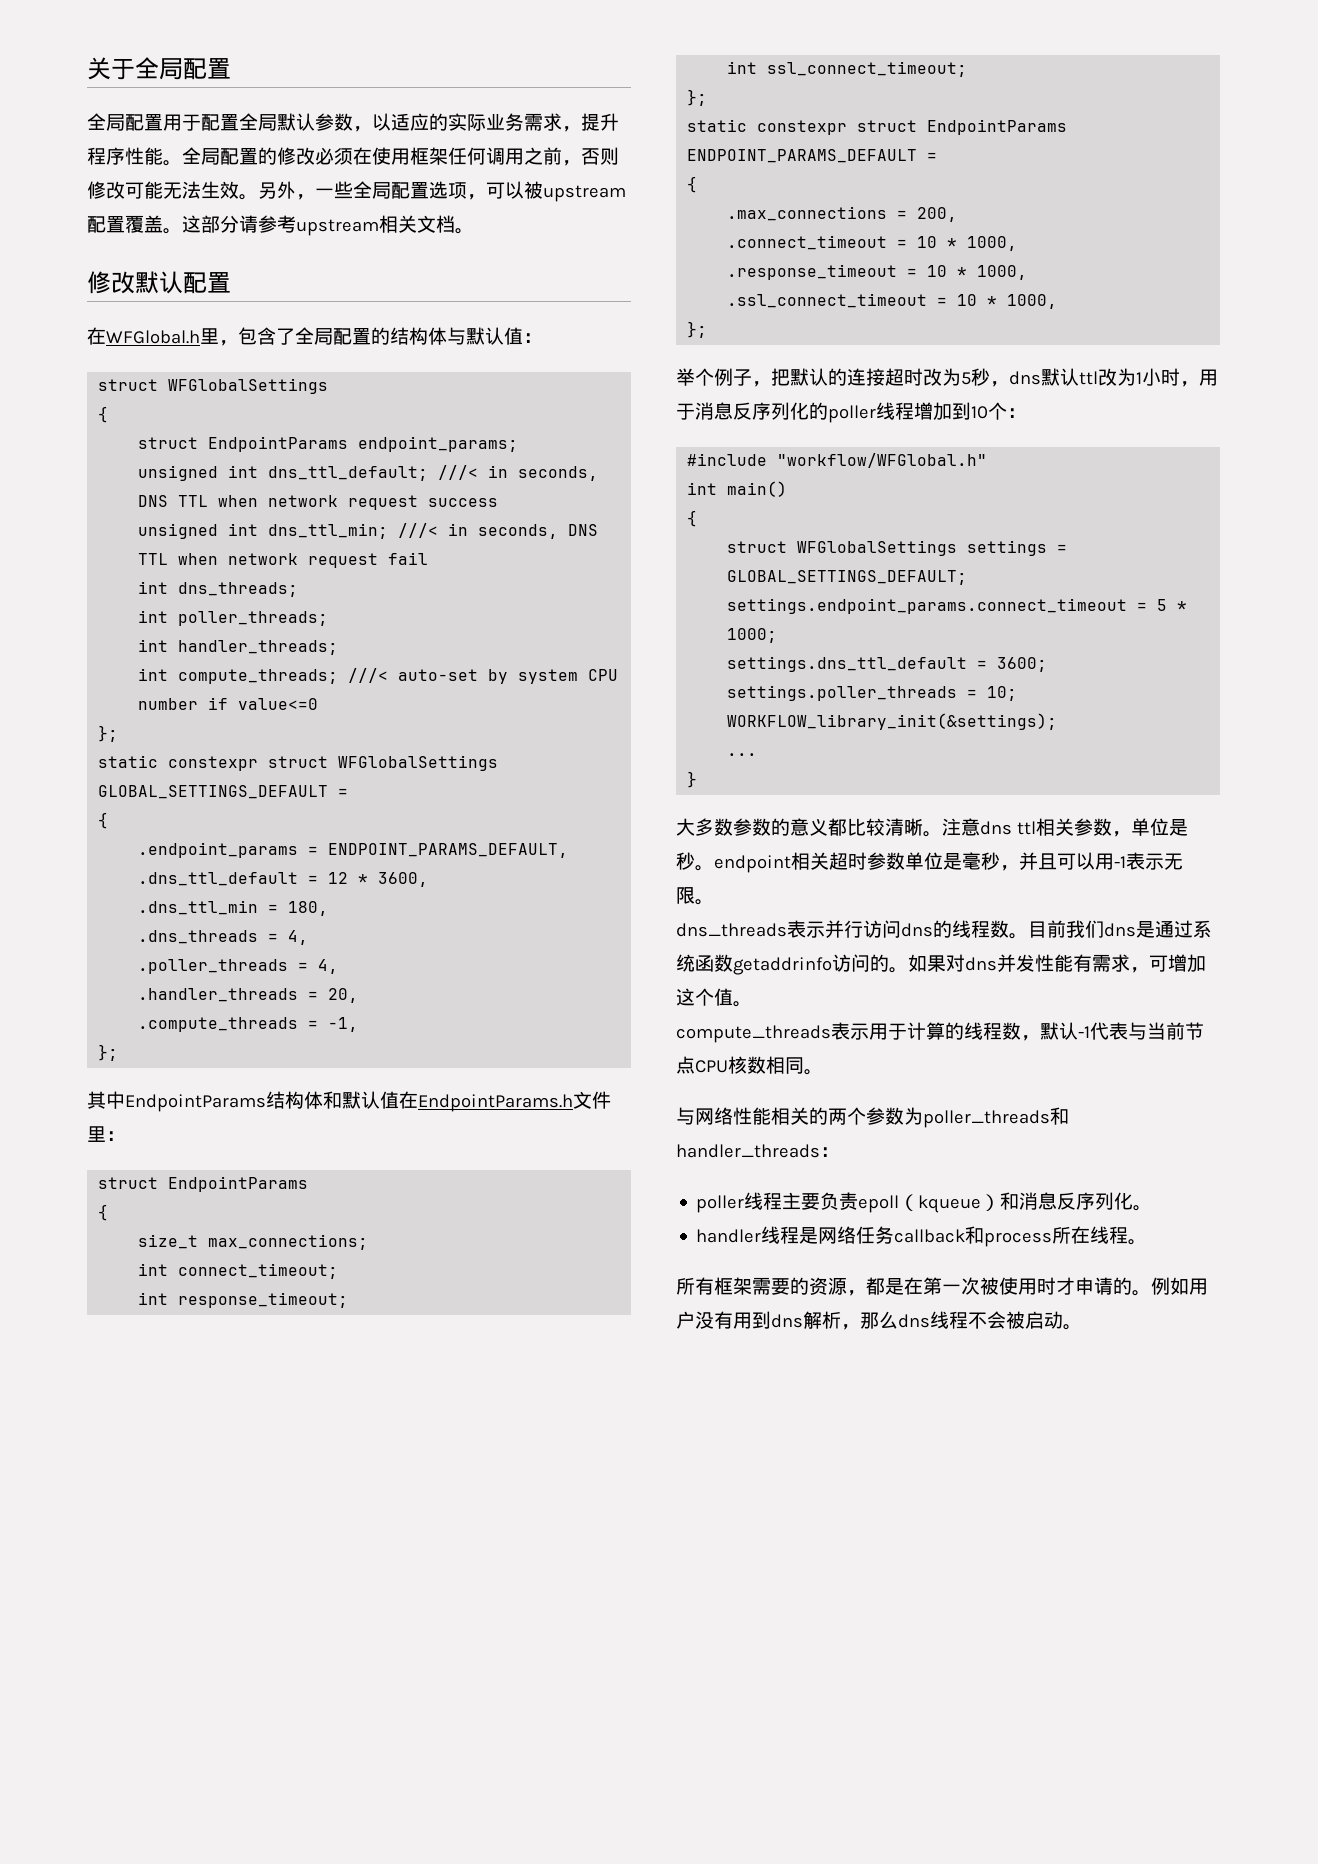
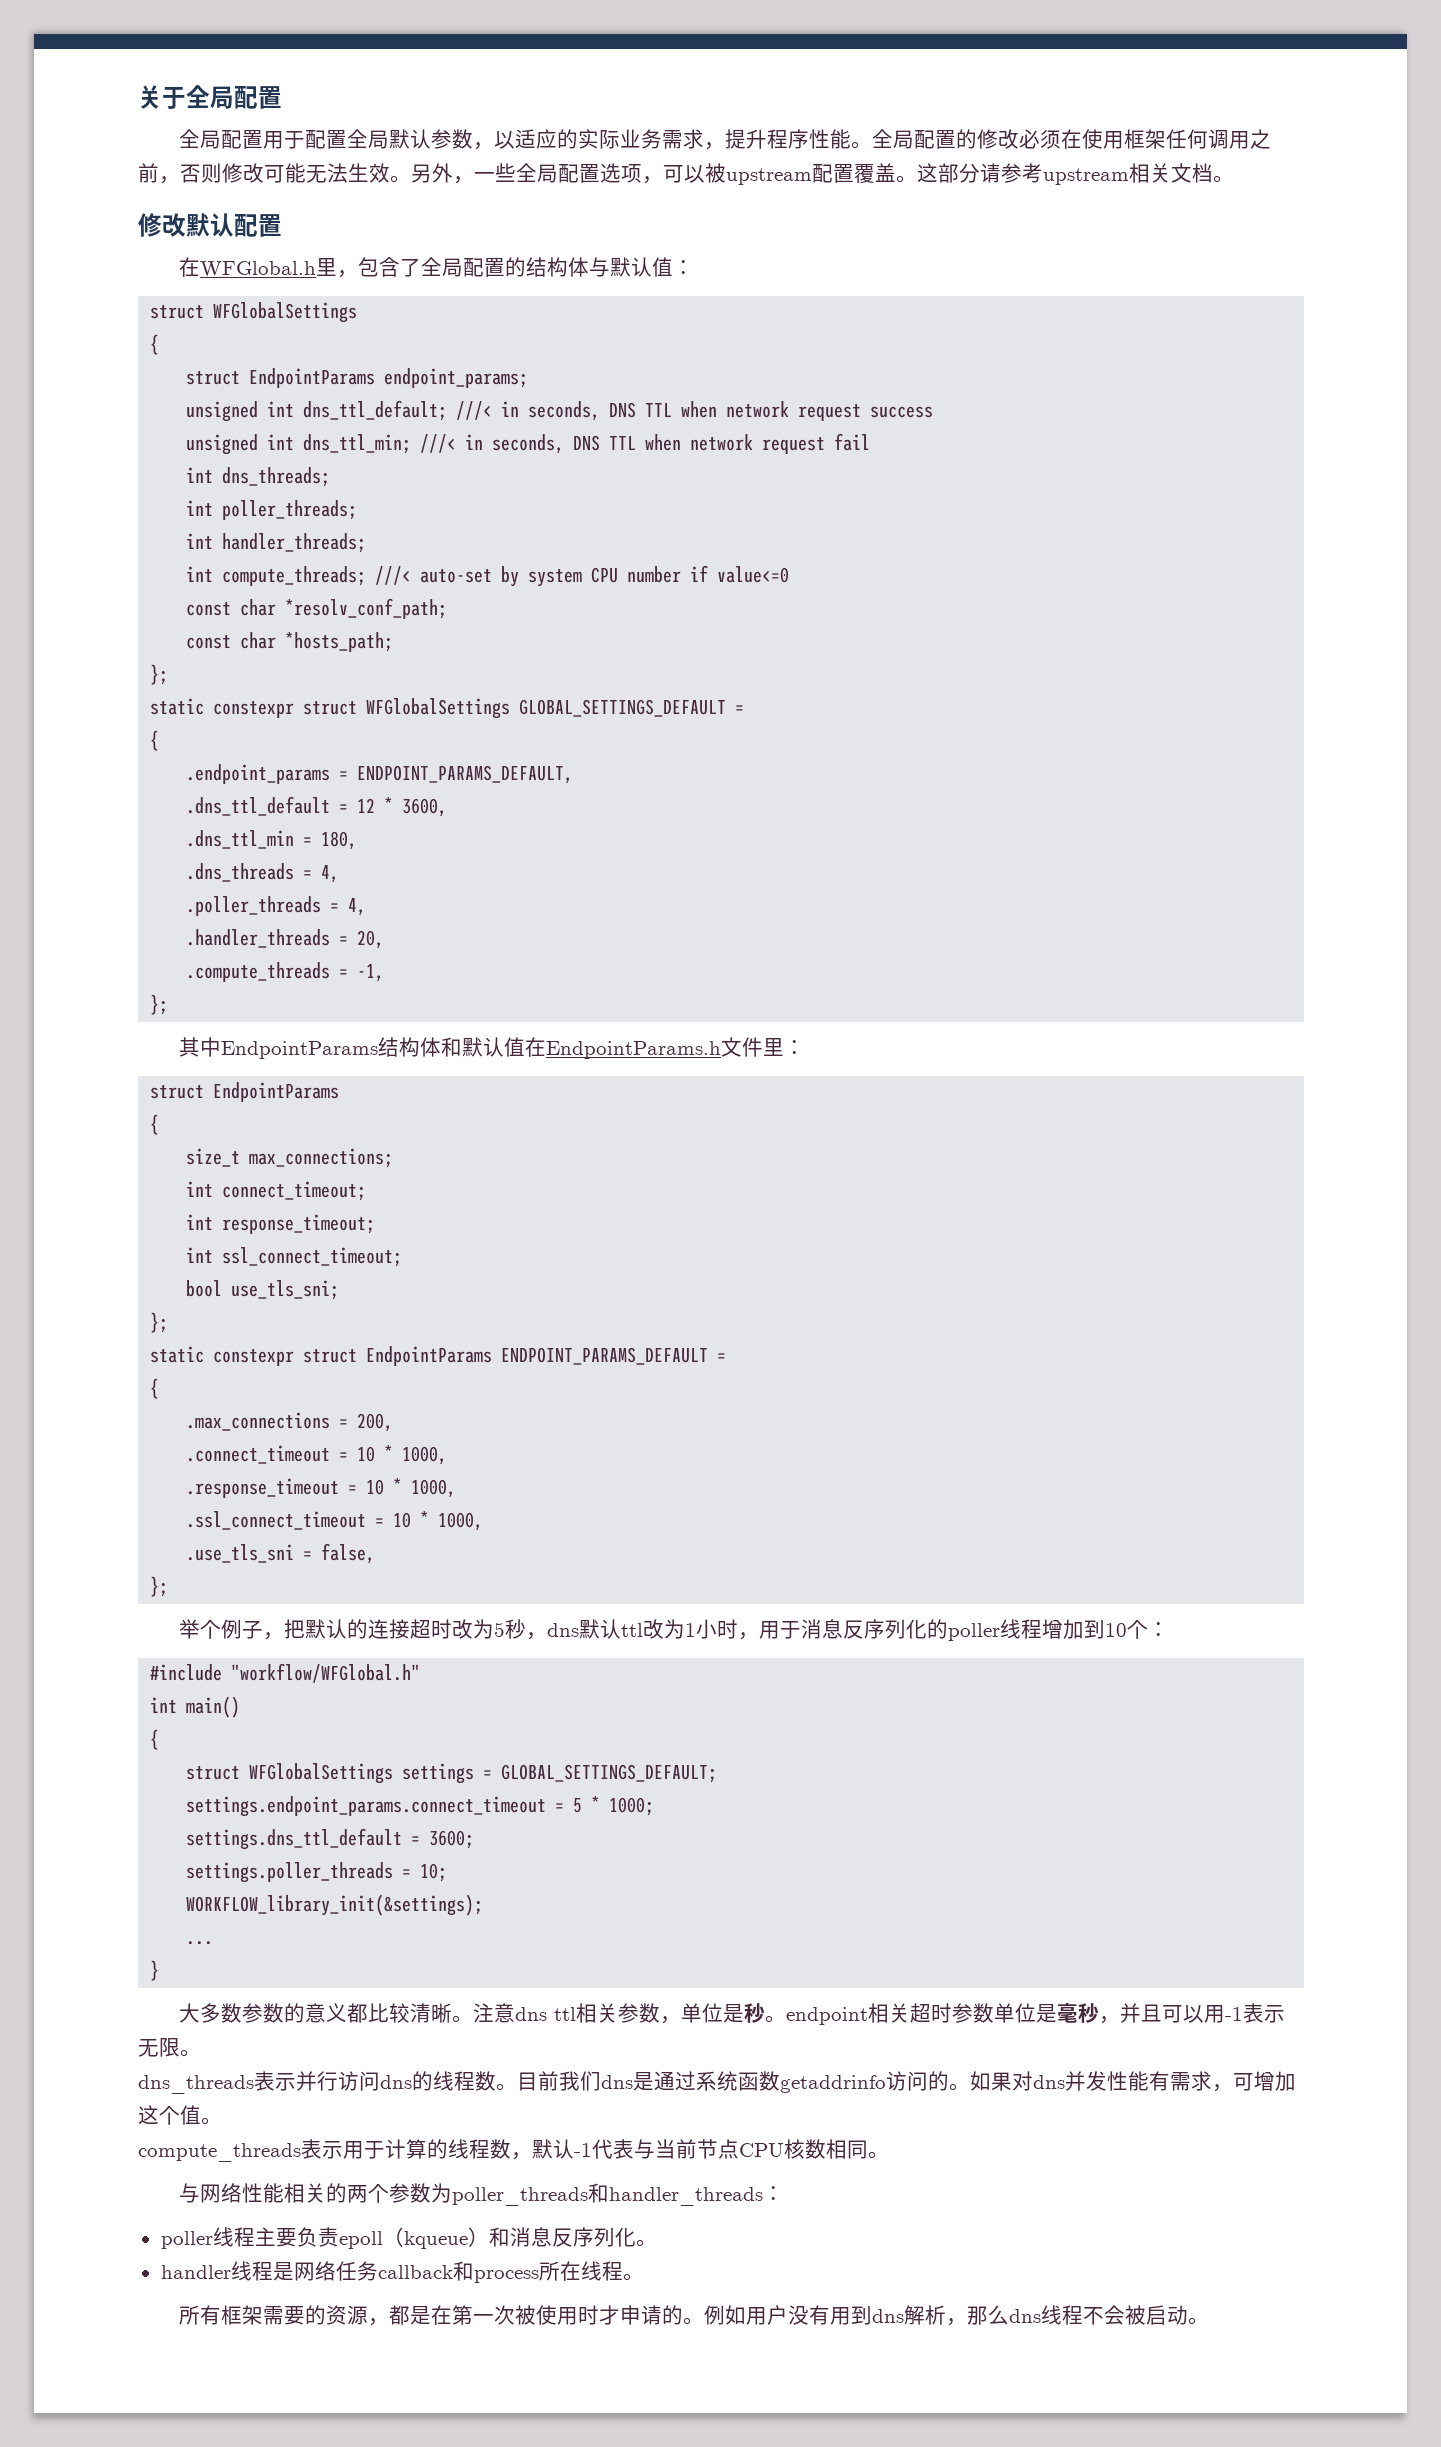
(319, 704) none -> [186,598,448,619] [186,632,394,652] // const char *resolv_conf_path; // const char *hosts_path;
(968, 69) none -> [186,1280,340,1300] // bool use_tls_sni;
(1058, 301) none -> [186,1543,376,1564] // .use_tls_sni = false,

